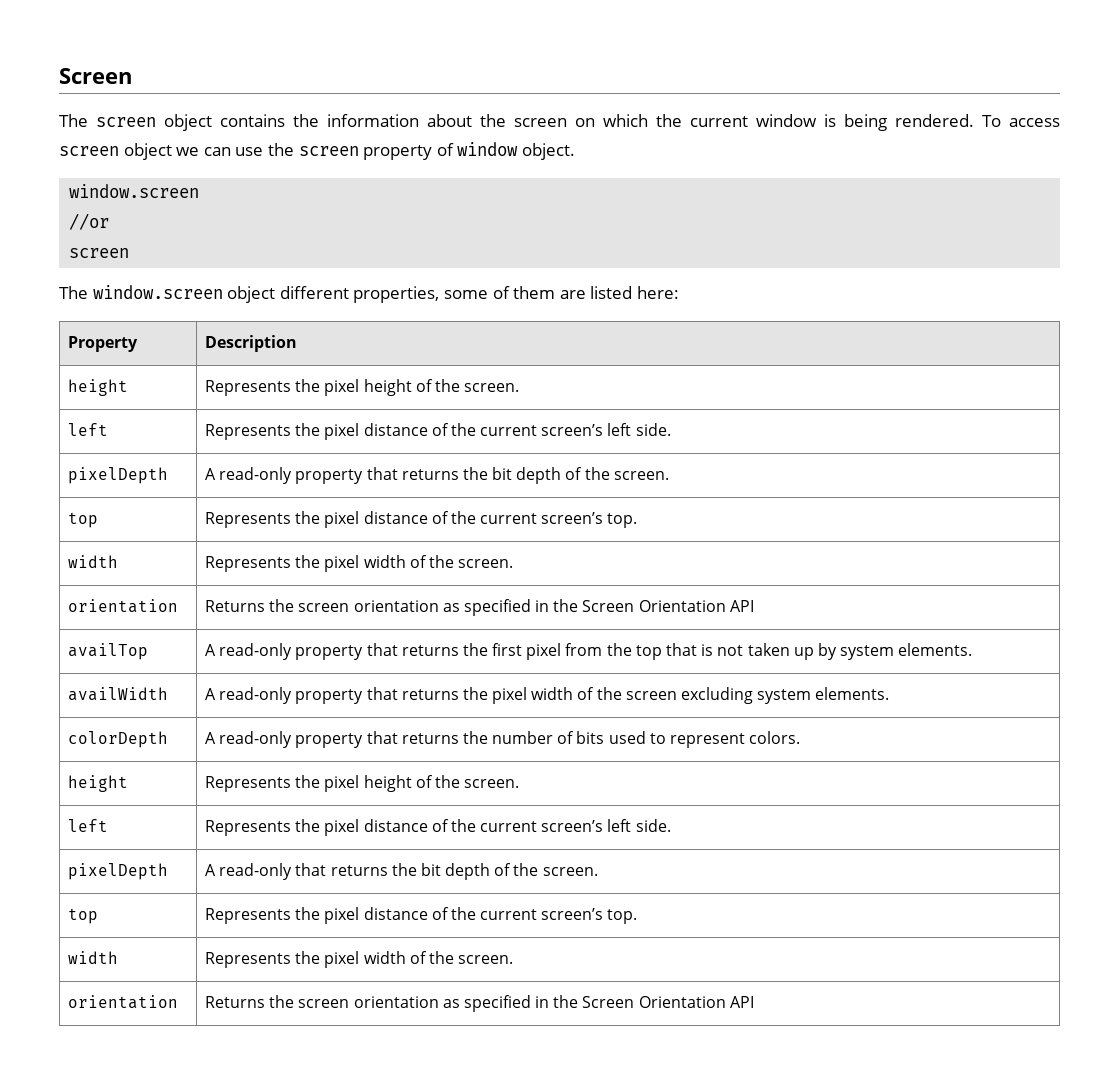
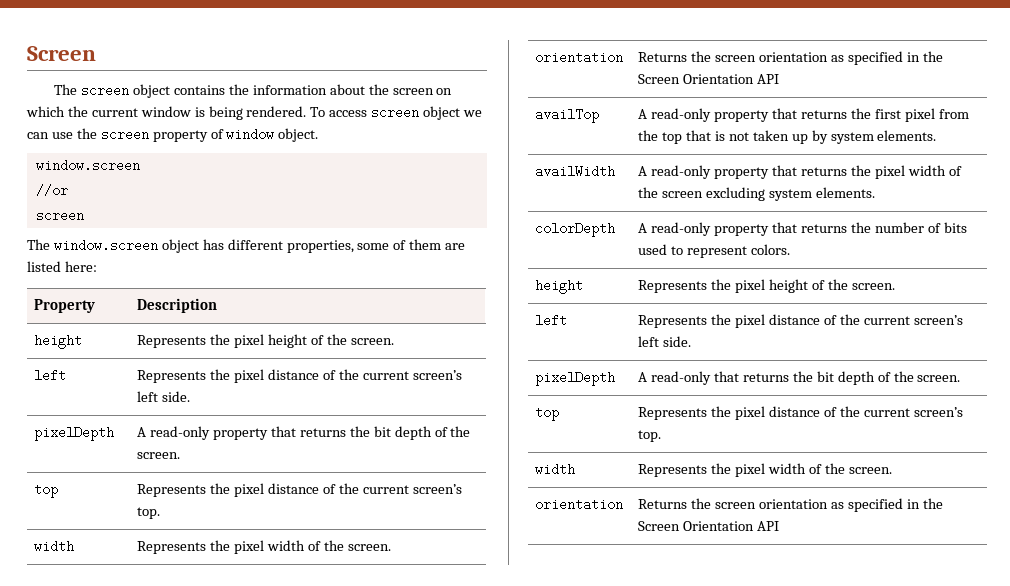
(276, 294) none -> [202,239,224,250] has

